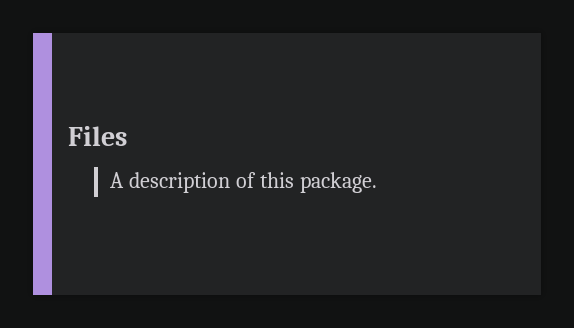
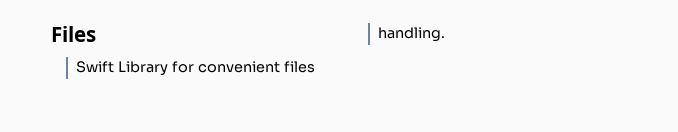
[109,172,377,193] A description of this package. -> [75,61,315,76] [377,27,445,42] Swift Library for convenient files handling.

